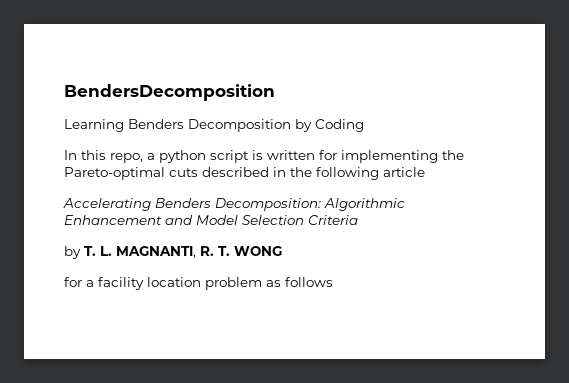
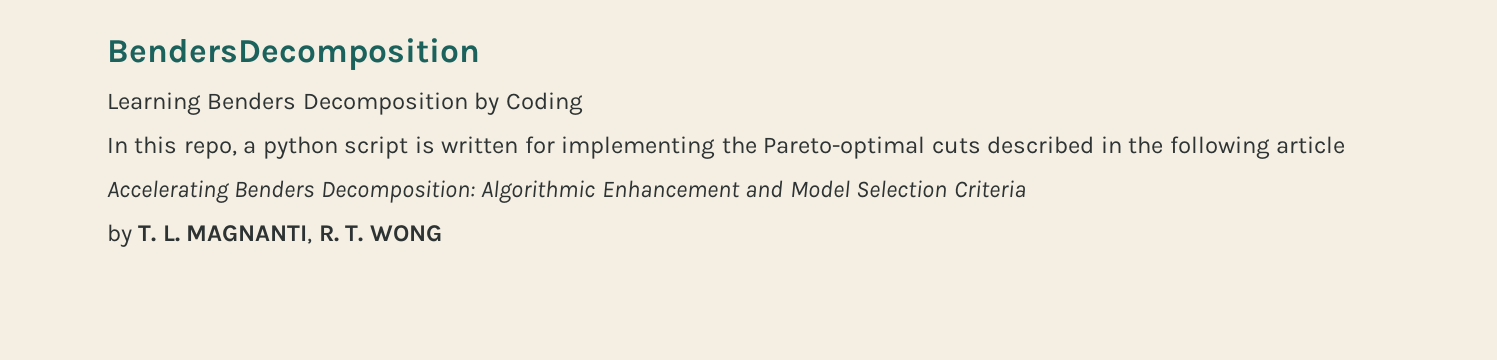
[64,277,333,290] // for a facility location problem as follows -> (442, 233) none

